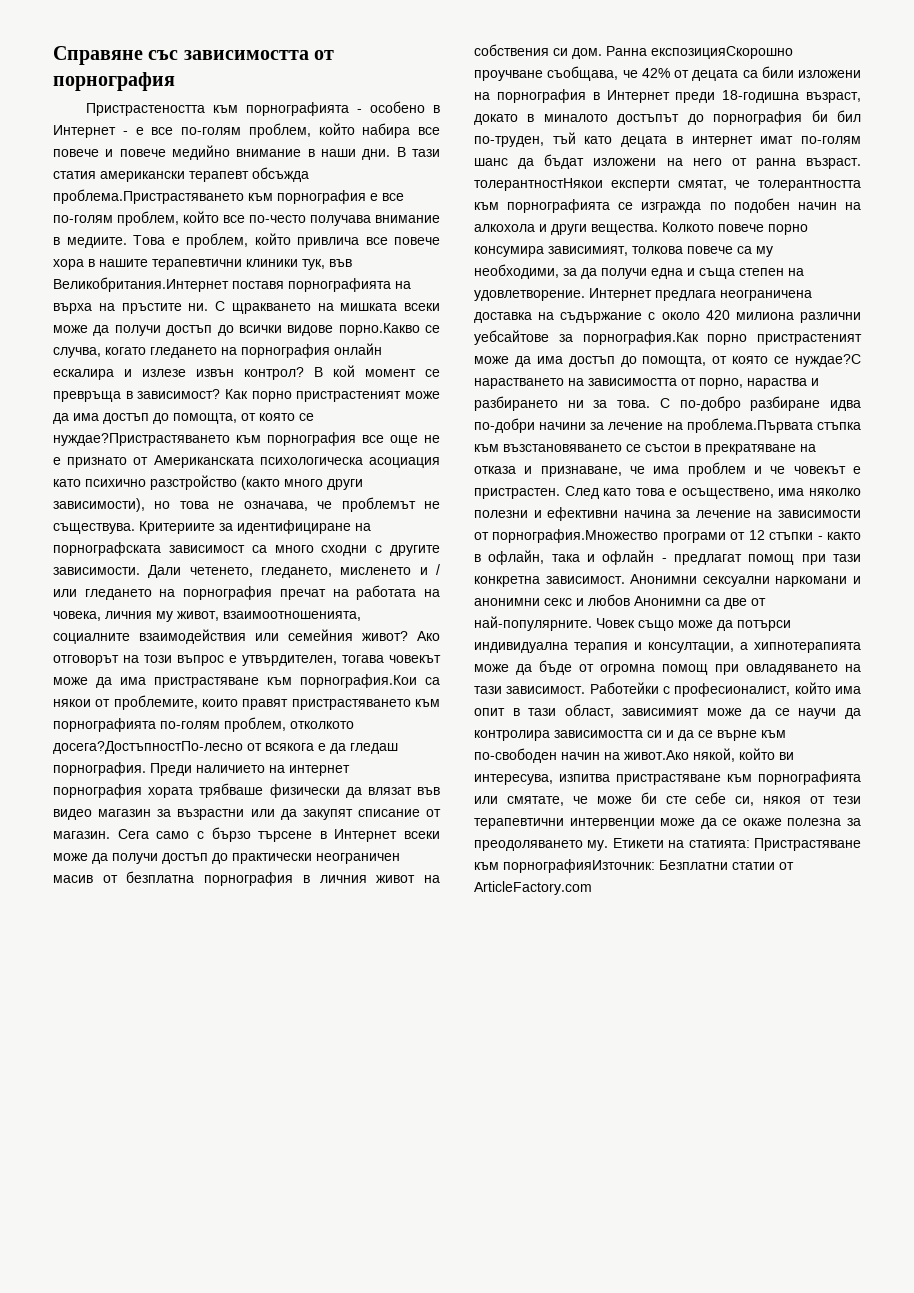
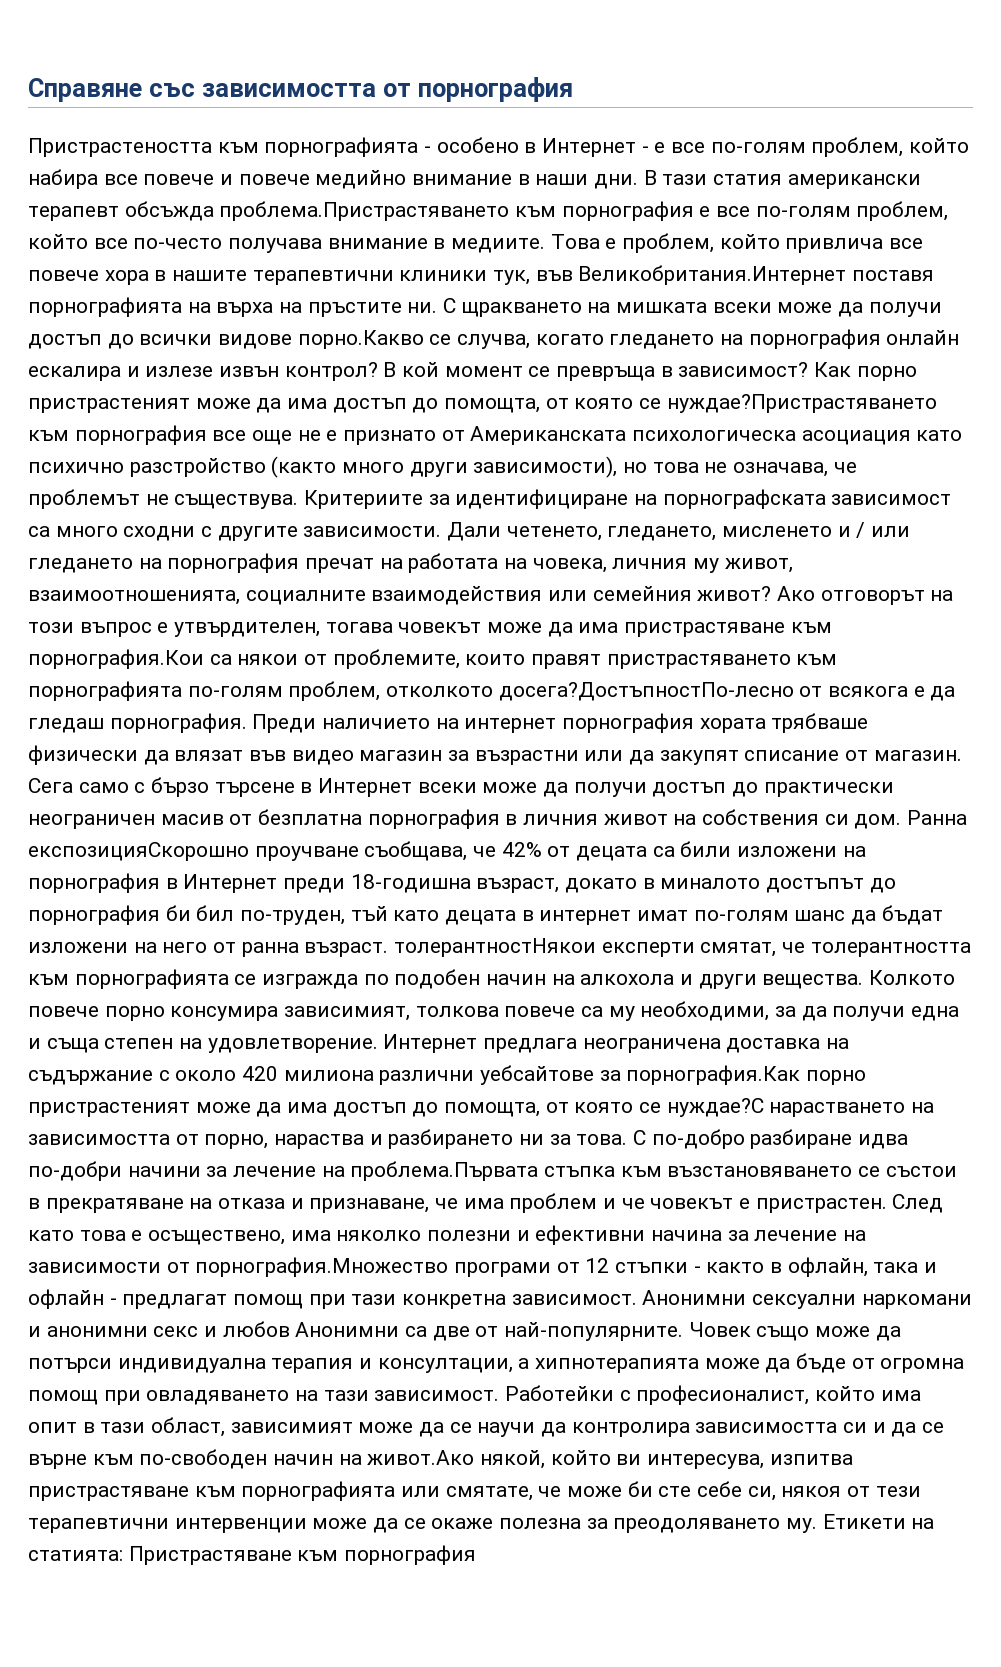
[503,859,794,873] [474,881,592,895] порнографияИзточник: Безплатни статии от ArticleFactory.com -> [344,1545,477,1565] порнография

